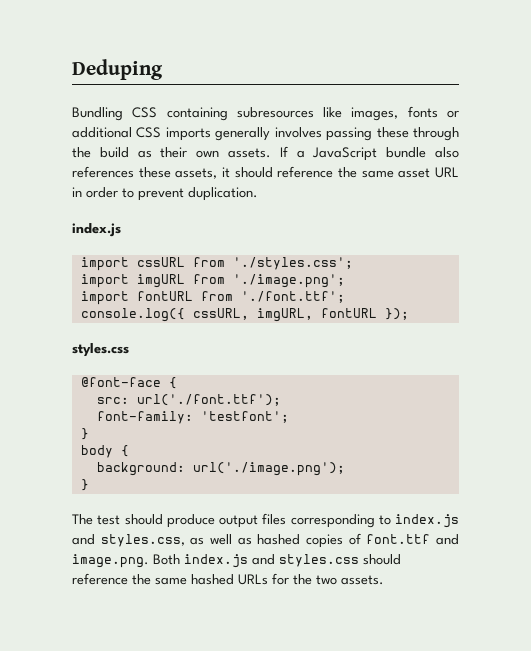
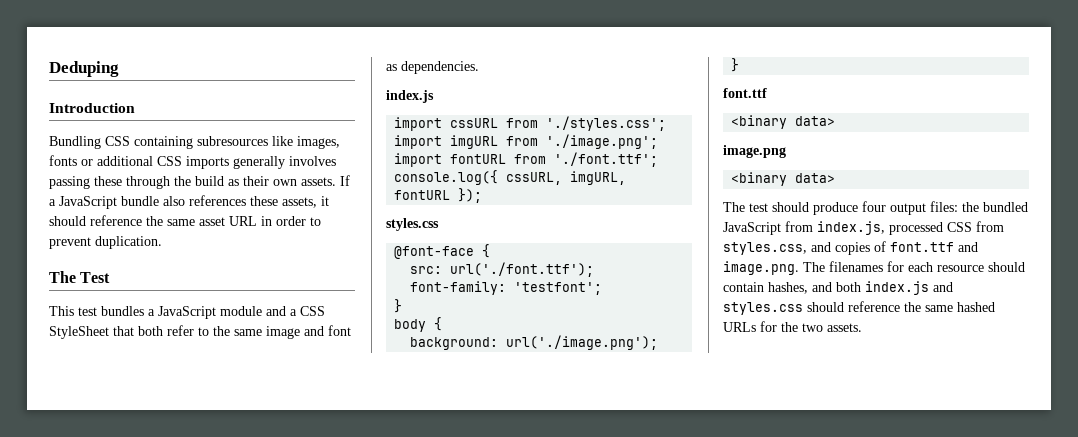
(163, 69) none -> [49,103,135,113] // Introduction
(258, 194) none -> [49,271,111,283] [49,306,325,319] [49,325,351,339] [386,61,479,74] // The Test // This test bundles a JavaScript module and a CSS StyleSheet that both refer to the same image and font as dependencies.
[72,513,459,528] [72,534,301,547] The test should produce output files corresponding to index.js and styles.css, as well as hashed -> [723,88,767,98] [731,115,836,129] [723,145,786,158] [731,172,836,186] [723,201,1028,215] [723,221,1004,235] [723,242,831,255] font.ttf // <binary data> // image.png // <binary data> // The test should produce four output files: the bundled JavaScript from index.js, processed CSS from styles.css, and
[153,554,180,565] Both -> [803,261,1025,272] [723,282,861,294] The filenames for each resource should contain hashes, and both

